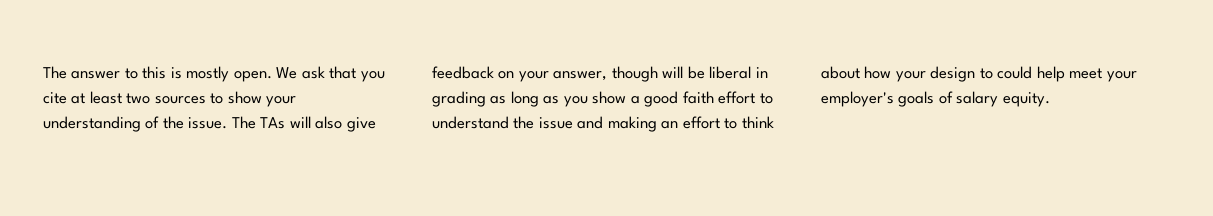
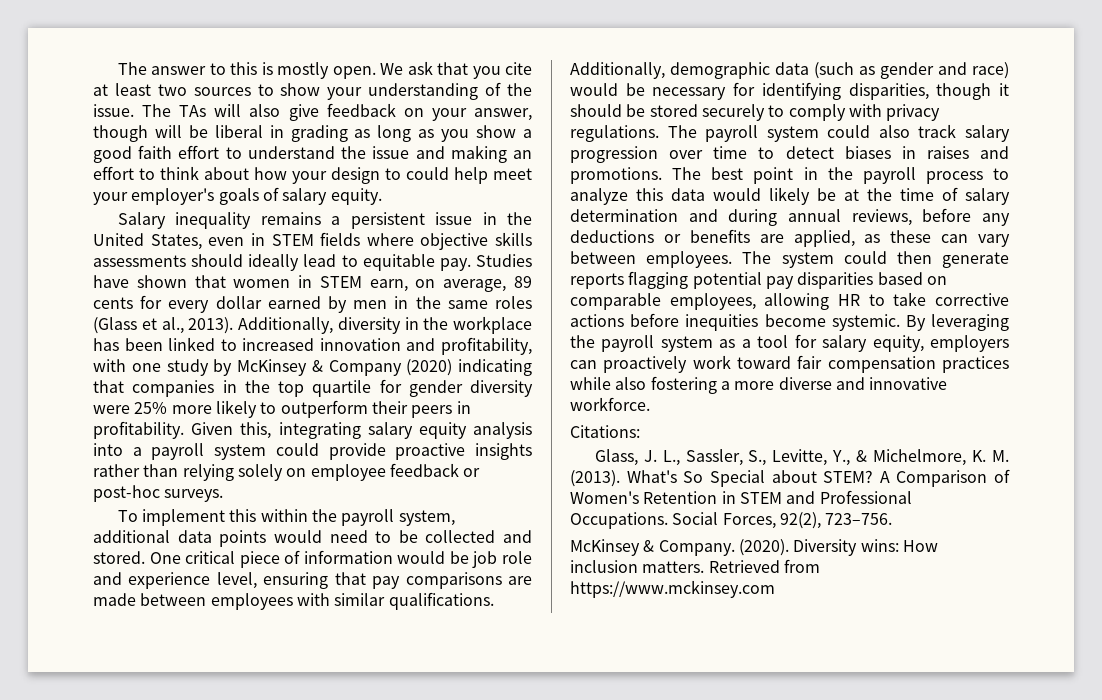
(1050, 99) none -> [117,212,533,229] [93,232,532,250] [93,254,532,271] [93,275,532,292] [93,295,532,313] [93,316,532,334] [93,337,532,355] [93,359,532,376] [93,379,533,397] [93,400,471,418] [93,421,532,439] [93,443,532,460] [93,463,481,481] [93,485,224,502] [117,509,455,526] [93,530,532,547] [93,550,532,568] [93,572,532,589] [93,592,494,610] [570,62,1009,79] [570,82,1009,100] [570,104,941,121] [570,124,1010,142] [570,146,1009,163] [570,167,1009,184] [570,187,1010,205] [570,208,1010,226] [570,229,1010,247] [570,251,1010,268] [570,271,947,289] [570,292,1010,310] [570,313,1009,331] [570,334,1010,352] [570,355,1009,373] [570,376,948,394] [570,397,650,411] [570,425,640,438] [594,449,1010,466] [570,469,1010,487] [570,490,912,504] [570,512,893,529] [570,539,938,556] [570,559,820,573] [570,580,775,598] // Salary inequality remains a persistent issue in the United States, even in STEM fields where objective skills assessments should ideally lead to equitable pay. Studies have shown that women in STEM earn, on average, 89 cents for every dollar earned by men in the same roles (Glass et al., 2013). Additionally, diversity in the workplace has been linked to increased innovation and profitability, with one study by McKinsey & Company (2020) indicating that companies in the top quartile for gender diversity were 25% more likely to outperform their peers in profitability. Given this, integrating salary equity analysis into a payroll system could provide proactive insights rather than relying solely on employee feedback or post-hoc surveys. // To implement this within the payroll system, additional data points would need to be collected and stored. One critical piece of information would be job role and experience level, ensuring that pay comparisons are made between employees with similar qualifications. Additionally, demographic data (such as gender and race) would be necessary for identifying disparities, though it should be stored securely to comply with privacy regulations. The payroll system could also track salary progression over time to detect biases in raises and promotions. The best point in the payroll process to analyze this data would likely be at the time of salary determination and during annual reviews, before any deductions or benefits are applied, as these can vary between employees. The system could then generate reports flagging potential pay disparities based on comparable employees, allowing HR to take corrective actions before inequities become systemic. By leveraging the payroll system as a tool for salary equity, employers can proactively work toward fair compensation practices while also fostering a more diverse and innovative workforce. // Citations: // Glass, J. L., Sassler, S., Levitte, Y., & Michelmore, K. M. (2013). What's So Special about STEM? A Comparison of Women's Retention in STEM and Professional Occupations. Social Forces, 92(2), 723–756. // McKinsey & Company. (2020). Diversity wins: How inclusion matters. Retrieved from https://www.mckinsey.com

